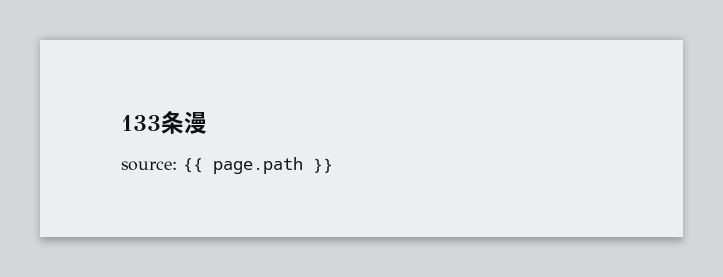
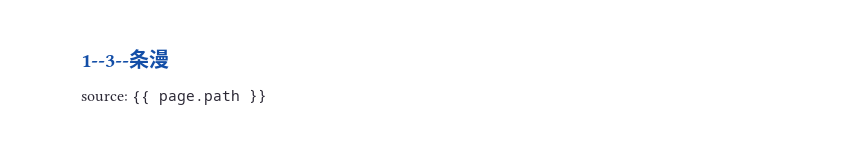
[121,115,161,131] 133 -> [81,55,129,67] 1--3--

